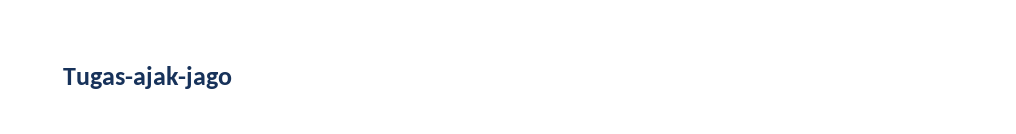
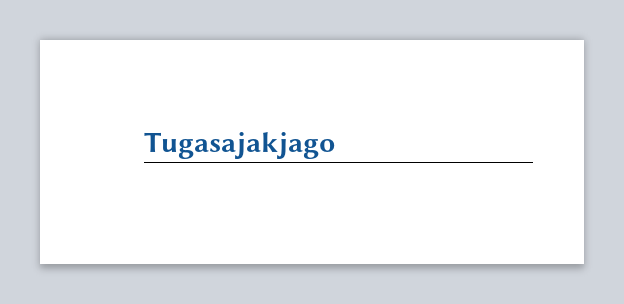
[63,66,232,89] Tugas-ajak-jago -> [144,132,335,159] Tugasajakjago

